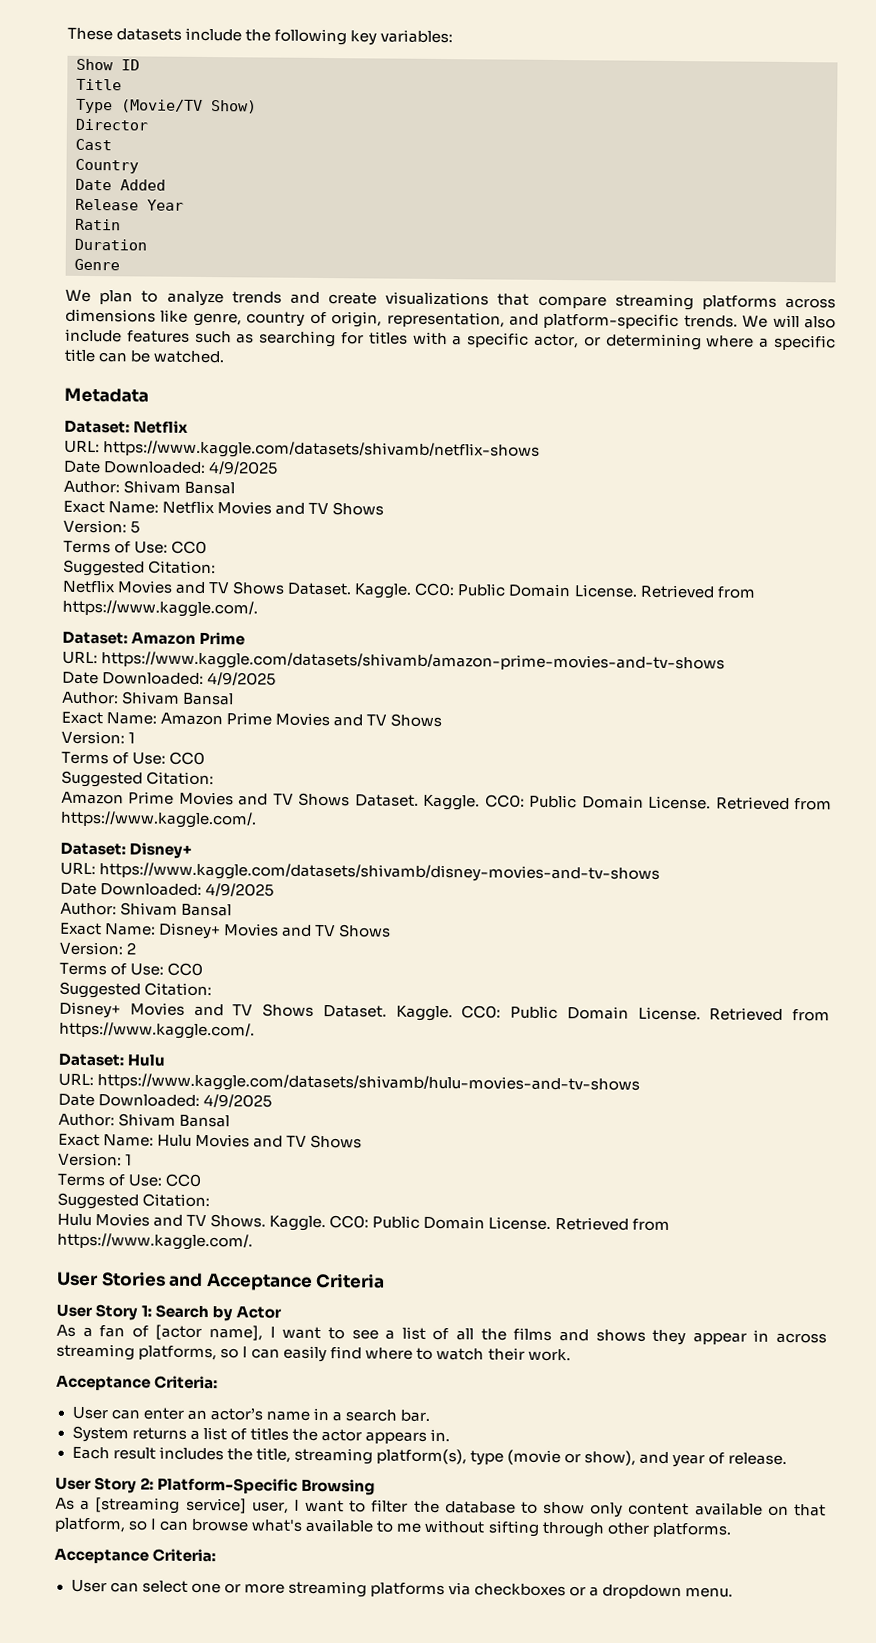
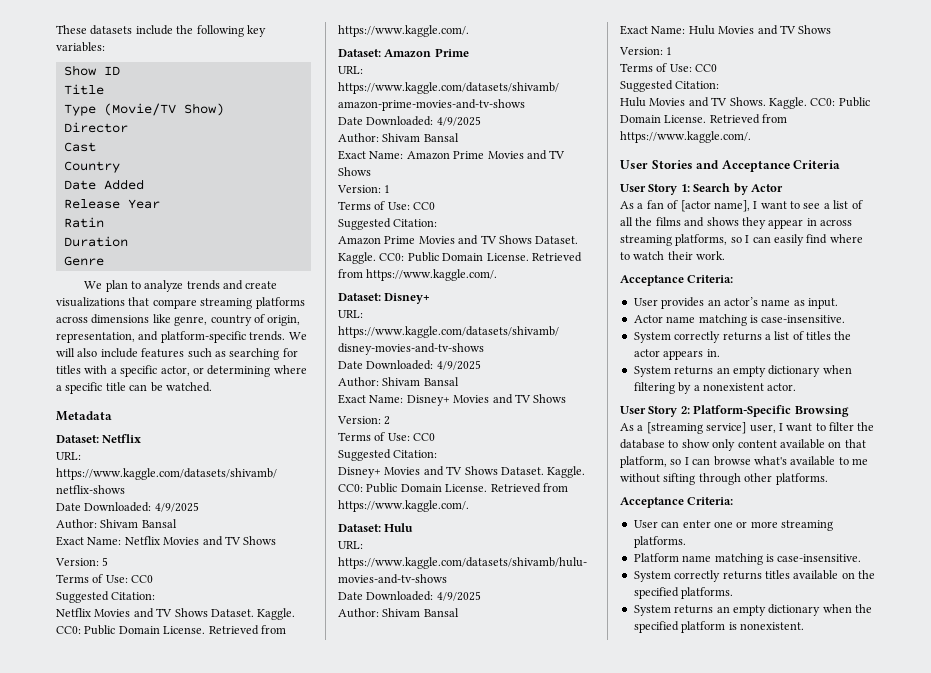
[110,1407,184,1420] can enter -> [661,297,705,309] provides
[312,1407,430,1422] [71,1425,129,1443] in a search bar. // System -> [793,298,838,309] [633,314,846,326] [633,331,721,343] as input. // Actor name matching is case-insensitive. // System correctly
[71,1446,788,1468] Each result includes the title, streaming platform(s), type (movie or show), and year of release. -> [633,365,852,377] [633,382,797,394] System returns an empty dictionary when filtering by a nonexistent actor.
[141,1580,188,1593] select -> [682,520,711,528] enter
[369,1582,734,1600] platforms via checkboxes or a dropdown menu. -> [633,536,686,548] [633,553,862,565] [633,570,875,582] [633,587,734,599] [633,604,872,616] [633,621,804,633] platforms. // Platform name matching is case-insensitive. // System correctly returns titles available on the specified platforms. // System returns an empty dictionary when the specified platform is nonexistent.

